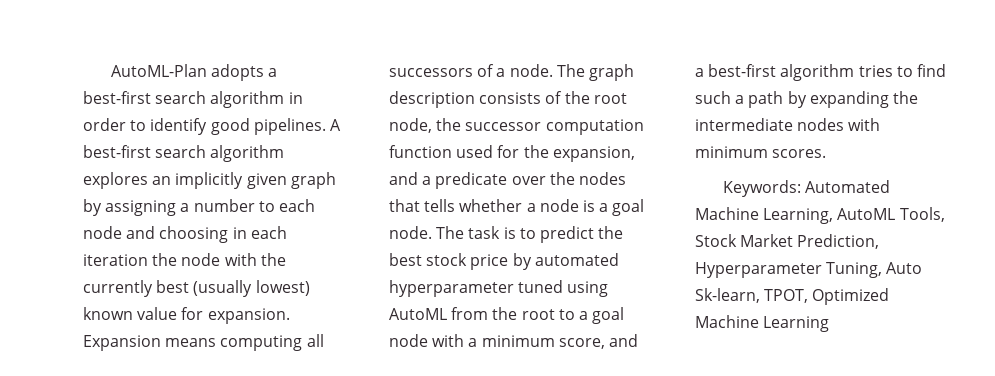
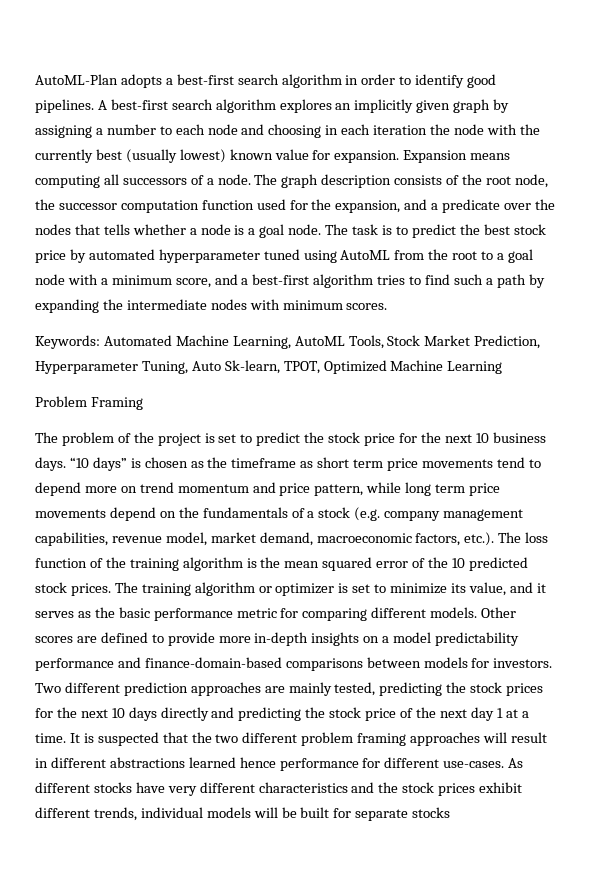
(830, 324) none -> [35,396,143,410] [35,432,546,446] [35,457,541,471] [35,482,501,496] [35,507,524,521] [35,532,549,546] [35,557,528,571] [35,582,546,596] [35,607,517,621] [35,632,520,646] [35,657,553,671] [35,682,544,696] [35,707,529,721] [35,732,547,746] [35,757,524,771] [35,782,523,796] [35,807,451,821] // Problem Framing // The problem of the project is set to predict the stock price for the next 10 business days. “10 days” is chosen as the timeframe as short term price movements tend to depend more on trend momentum and price pattern, while long term price movements depend on the fundamentals of a stock (e.g. company management capabilities, revenue model, market demand, macroeconomic factors, etc.). The loss function of the training algorithm is the mean squared error of the 10 predicted stock prices. The training algorithm or optimizer is set to minimize its value, and it serves as the basic performance metric for comparing different models. Other scores are defined to provide more in-depth insights on a model predictability performance and finance-domain-based comparisons between models for investors. Two different prediction approaches are mainly tested, predicting the stock prices for the next 10 days directly and predicting the stock price of the next day 1 at a time. It is suspected that the two different problem framing approaches will result in different abstractions learned hence performance for different use-cases. As different stocks have very different characteristics and the stock prices exhibit different trends, individual models will be built for separate stocks

